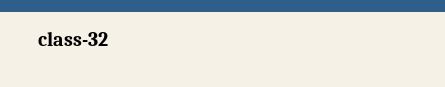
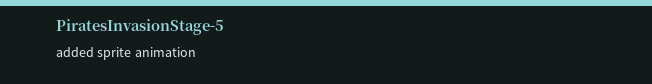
[38,31,108,46] class-32 -> [56,19,224,35] [56,47,196,60] PiratesInvasionStage-5 // added sprite animation

